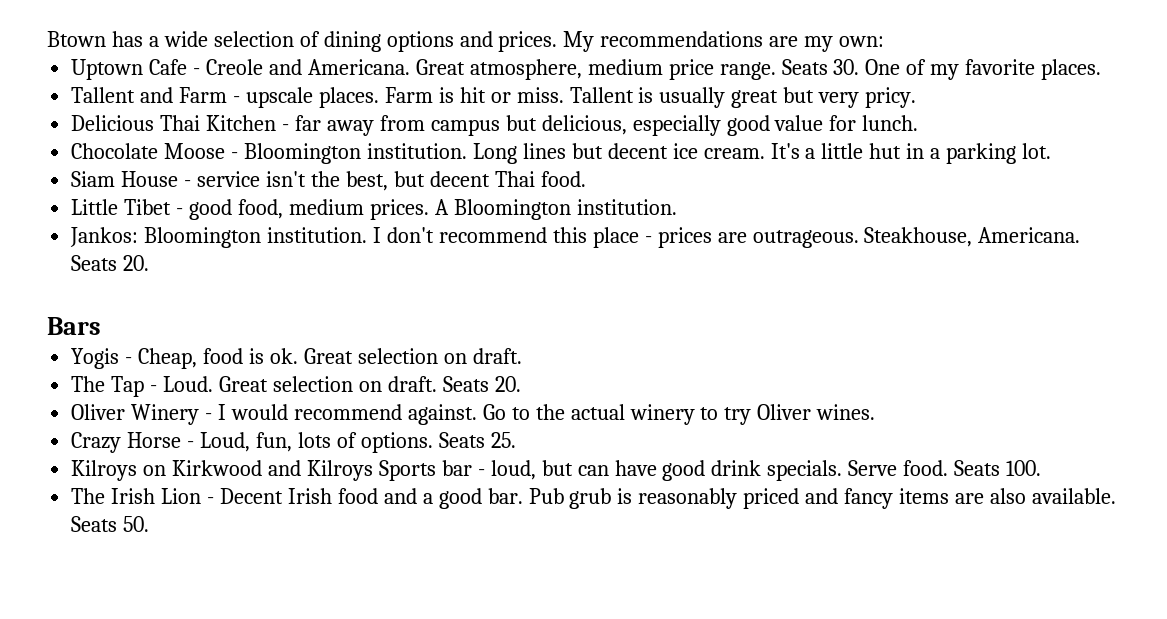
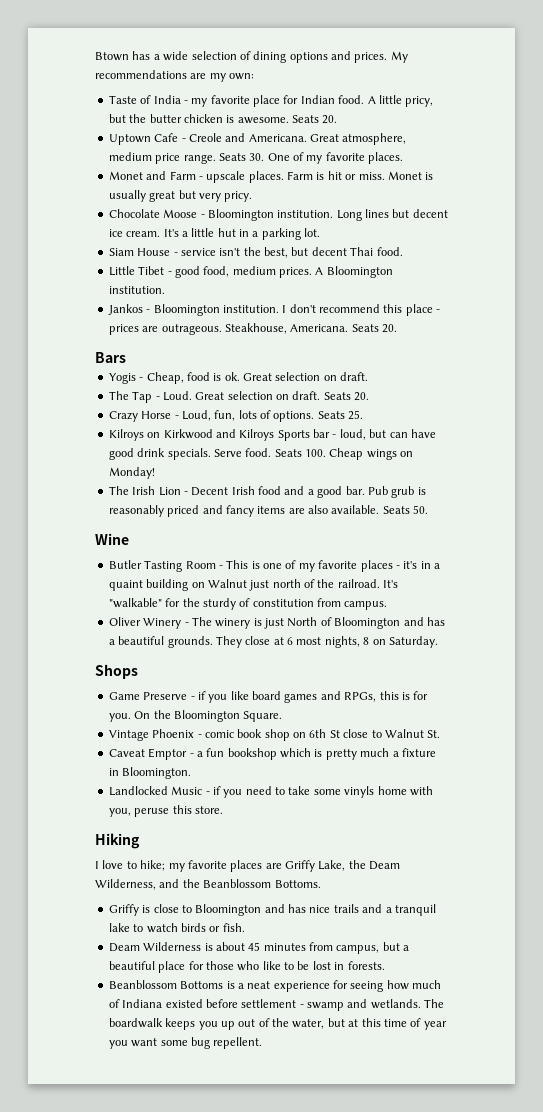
(885, 41) none -> [108,95,434,107] [108,114,338,124] // Taste of India - my favorite place for Indian food. A little pricy, but the butter chicken is awesome. Seats 20.
[71,87,136,103] Tallent -> [108,171,143,180] Monet
[569,87,634,103] Tallent -> [387,171,422,180] Monet
[71,115,919,136] // Delicious Thai Kitchen - far away from campus but delicious, especially good value for lunch. -> (253, 196) none
[70,227,139,247] Jankos: -> [107,304,151,315] Jankos -
[71,404,876,425] // Oliver Winery - I would recommend against. Go to the actual winery to try Oliver wines. -> (370, 396) none
(1042, 468) none -> [329,448,414,460] [108,467,155,479] Cheap wings on Monday!
(150, 524) none -> [95,533,129,545] [108,560,440,572] [108,579,399,591] [108,598,388,610] [108,617,445,629] [108,636,438,648] [95,664,138,679] [108,691,429,703] [108,710,283,722] [108,729,441,741] [108,748,436,760] [108,767,192,779] [108,786,433,798] [108,805,223,817] [95,833,140,849] [95,860,401,872] [95,879,321,890] [108,904,436,916] [108,923,245,933] [108,942,410,954] [108,961,385,973] [108,980,442,992] [108,999,445,1011] [108,1018,447,1030] [108,1037,263,1049] // Wine // Butler Tasting Room - This is one of my favorite places - it's in a quaint building on Walnut just north of the railroad. It's "walkable" for the sturdy of constitution from campus. // Oliver Winery - The winery is just North of Bloomington and has a beautiful grounds. They close at 6 most nights, 8 on Saturday. // Shops // Game Preserve - if you like board games and RPGs, this is for you. On the Bloomington Square. // Vintage Phoenix - comic book shop on 6th St close to Walnut St. // Caveat Emptor - a fun bookshop which is pretty much a fixture in Bloomington. // Landlocked Music - if you need to take some vinyls home with you, peruse this store. // Hiking // I love to hike; my favorite places are Griffy Lake, the Deam Wilderness, and the Beanblossom Bottoms. // Griffy is close to Bloomington and has nice trails and a tranquil lake to watch birds or fish. // Deam Wilderness is about 45 minutes from campus, but a beautiful place for those who like to be lost in forests. // Beanblossom Bottoms is a neat experience for seeing how much of Indiana existed before settlement - swamp and wetlands. The boardwalk keeps you up out of the water, but at this time of year you want some bug repellent.

